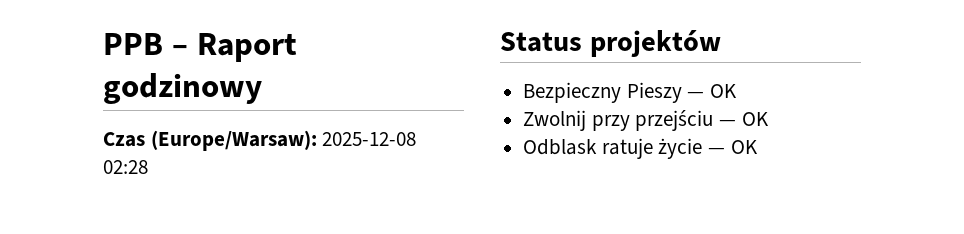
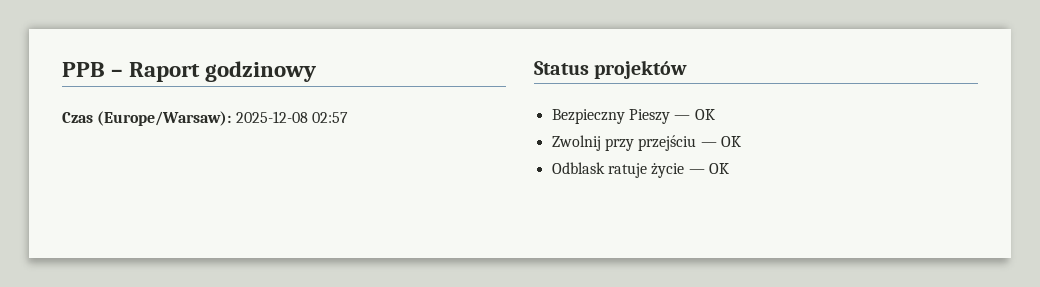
[103,160,148,174] 02:28 -> [311,112,348,123] 02:57

